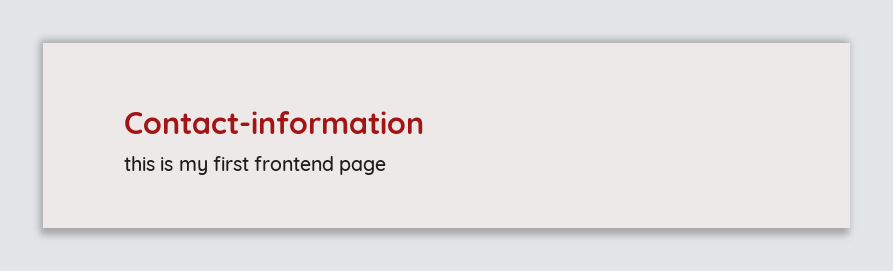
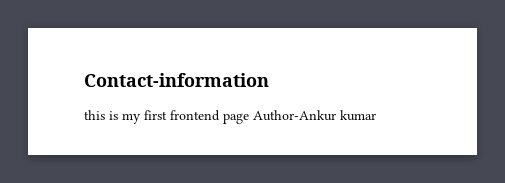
(387, 167) none -> [253,110,376,121] Author-Ankur kumar

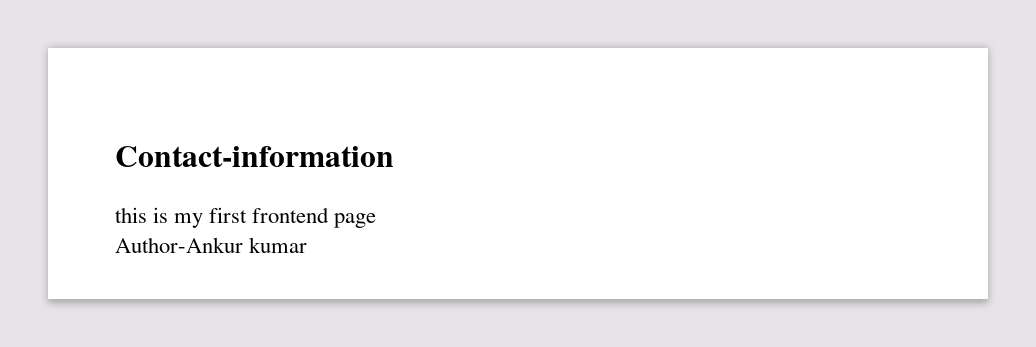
(249, 118) none -> (377, 220) //

